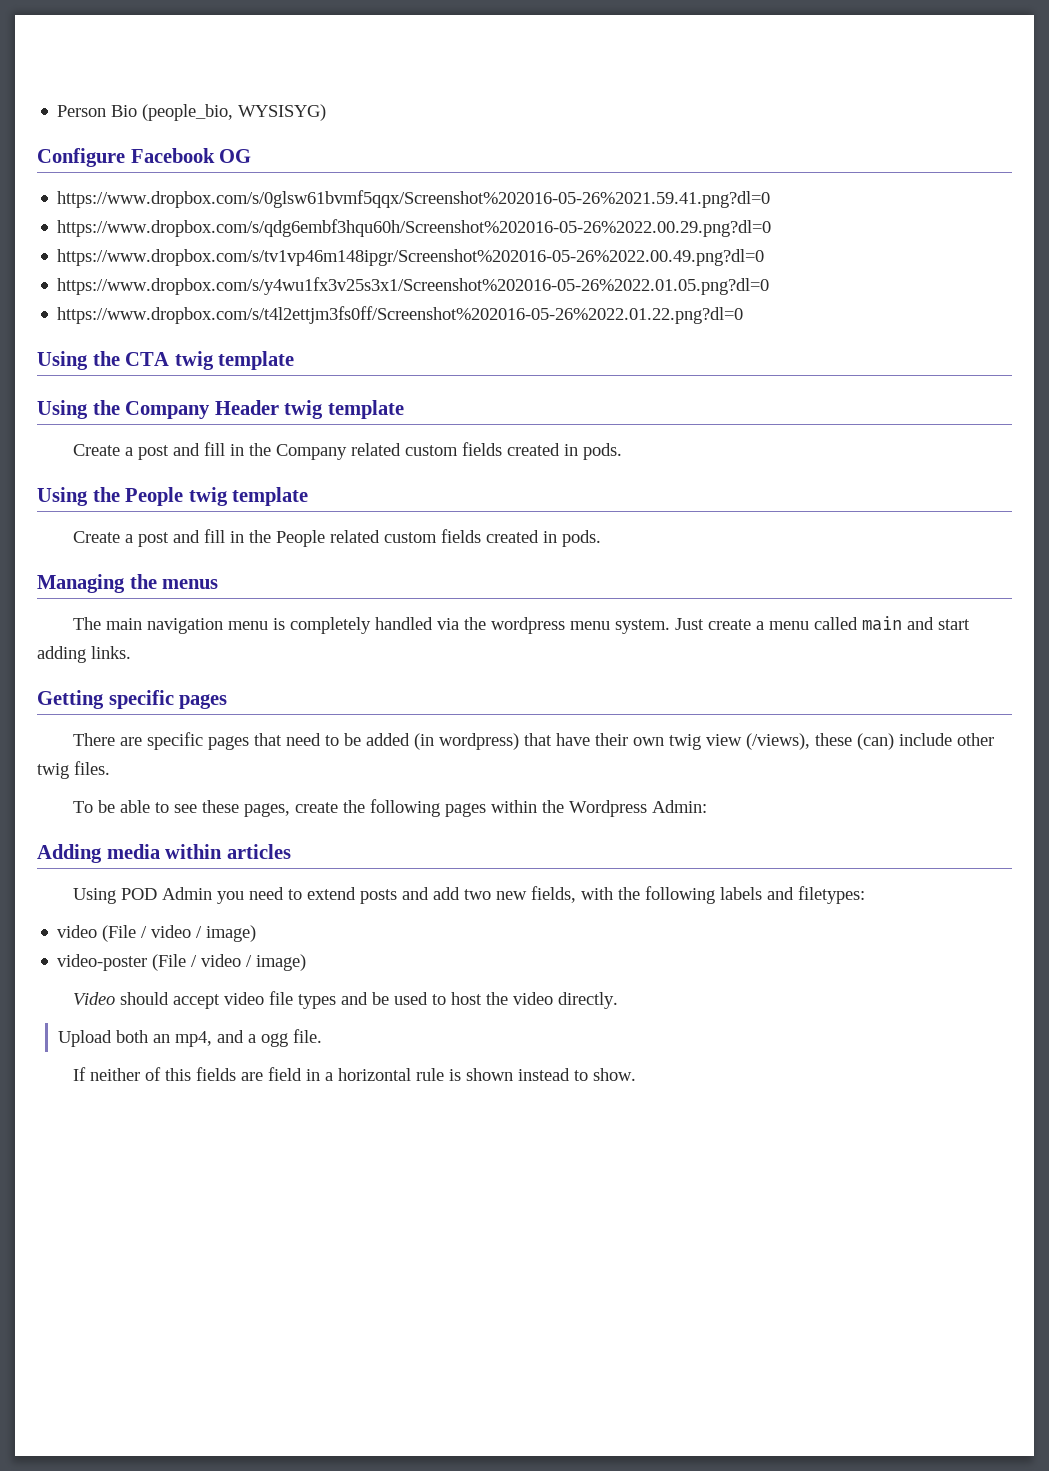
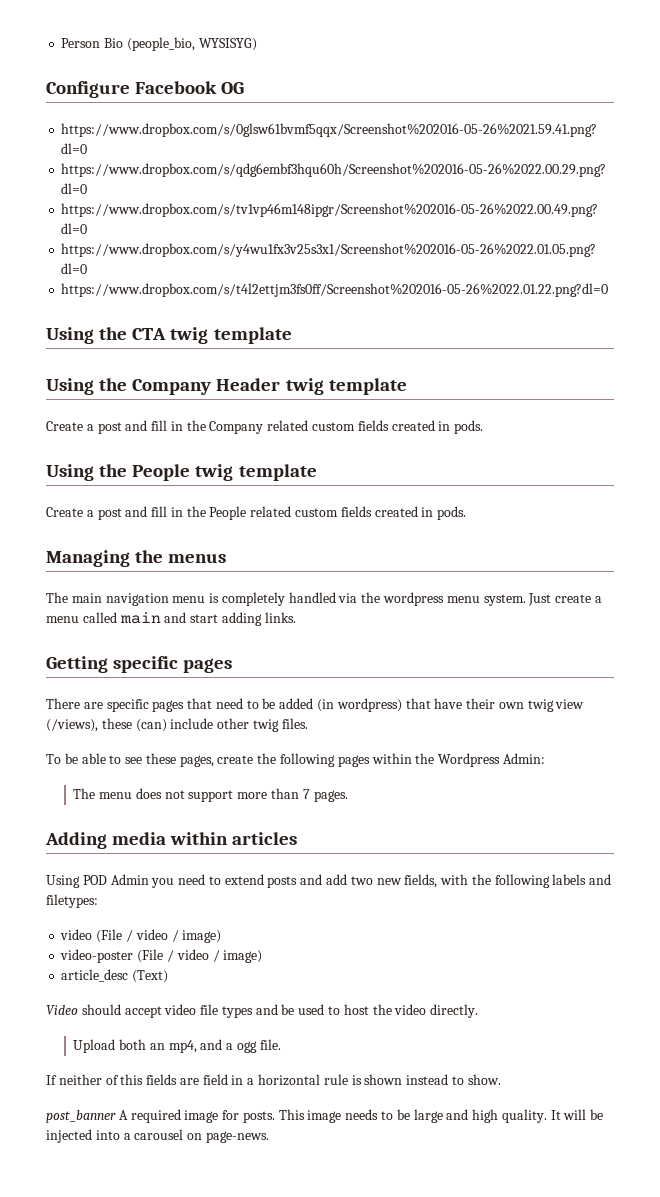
(708, 806) none -> [73,788,348,802] // The menu does not support more than 7 pages.
(307, 962) none -> [61,969,169,983] // article_desc (Text)
(637, 1074) none -> [46,1109,604,1123] [46,1129,269,1143] // post_banner A required image for posts. This image needs to be large and high quality. It will be injected into a carousel on page-news.

